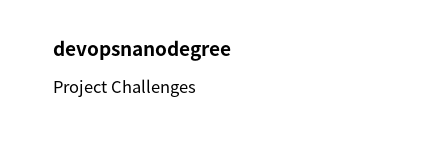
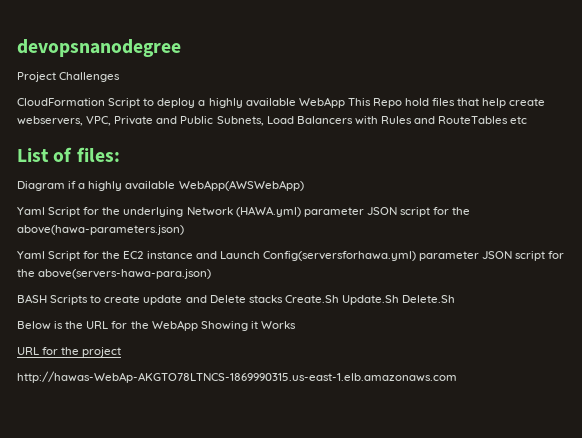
(197, 88) none -> [17,97,546,108] [17,116,528,126] [17,147,120,162] [17,180,304,191] [17,206,471,217] [17,225,184,235] [17,251,565,261] [17,269,212,279] [17,294,456,305] [17,320,296,331] [17,347,122,357] [17,371,457,383] // CloudFormation Script to deploy a highly available WebApp This Repo hold files that help create webservers, VPC, Private and Public Subnets, Load Balancers with Rules and RouteTables etc // List of files: // Diagram if a highly available WebApp(AWSWebApp) // Yaml Script for the underlying Network (HAWA.yml) parameter JSON script for the above(hawa-parameters.json) // Yaml Script for the EC2 instance and Launch Config(serversforhawa.yml) parameter JSON script for the above(servers-hawa-para.json) // BASH Scripts to create update and Delete stacks Create.Sh Update.Sh Delete.Sh // Below is the URL for the WebApp Showing it Works // URL for the project // http://hawas-WebAp-AKGTO78LTNCS-1869990315.us-east-1.elb.amazonaws.com

